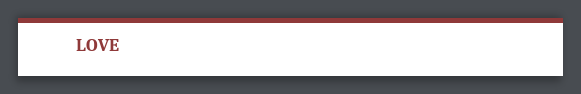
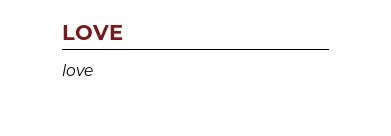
(119, 45) none -> [62,64,93,76] // love

